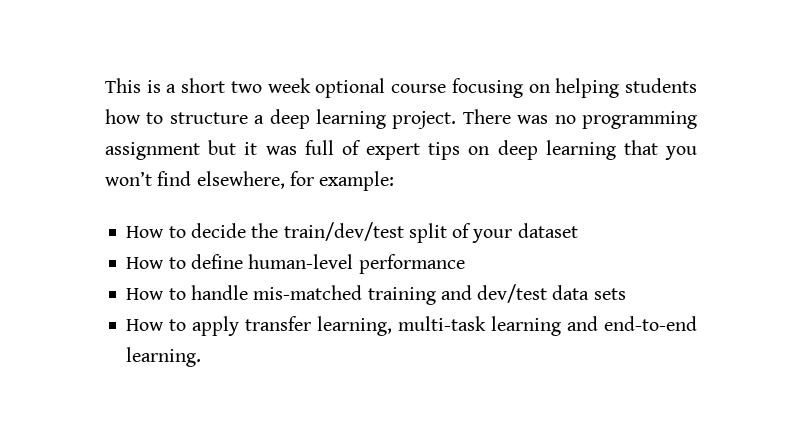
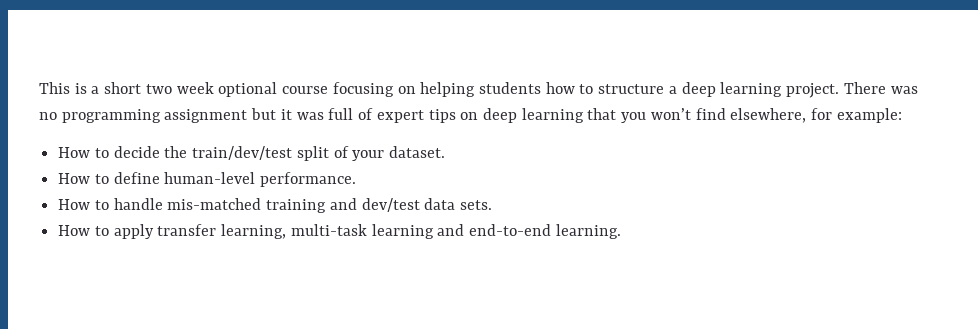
[517,223,578,238] dataset -> [389,146,446,158] dataset.
[358,254,465,274] performance -> [260,172,357,187] performance.
[593,288,626,300] sets -> [460,200,493,210] sets.

